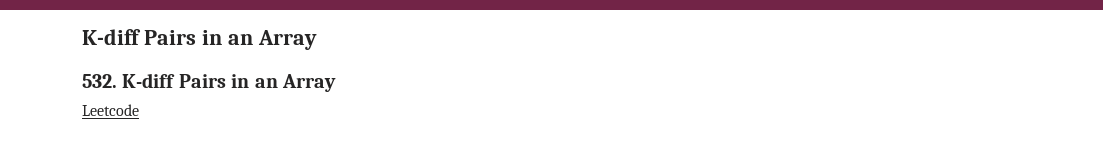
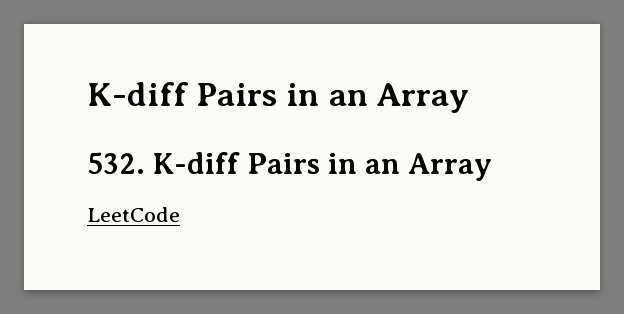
[82,104,139,116] Leetcode -> [87,207,180,222] LeetCode

